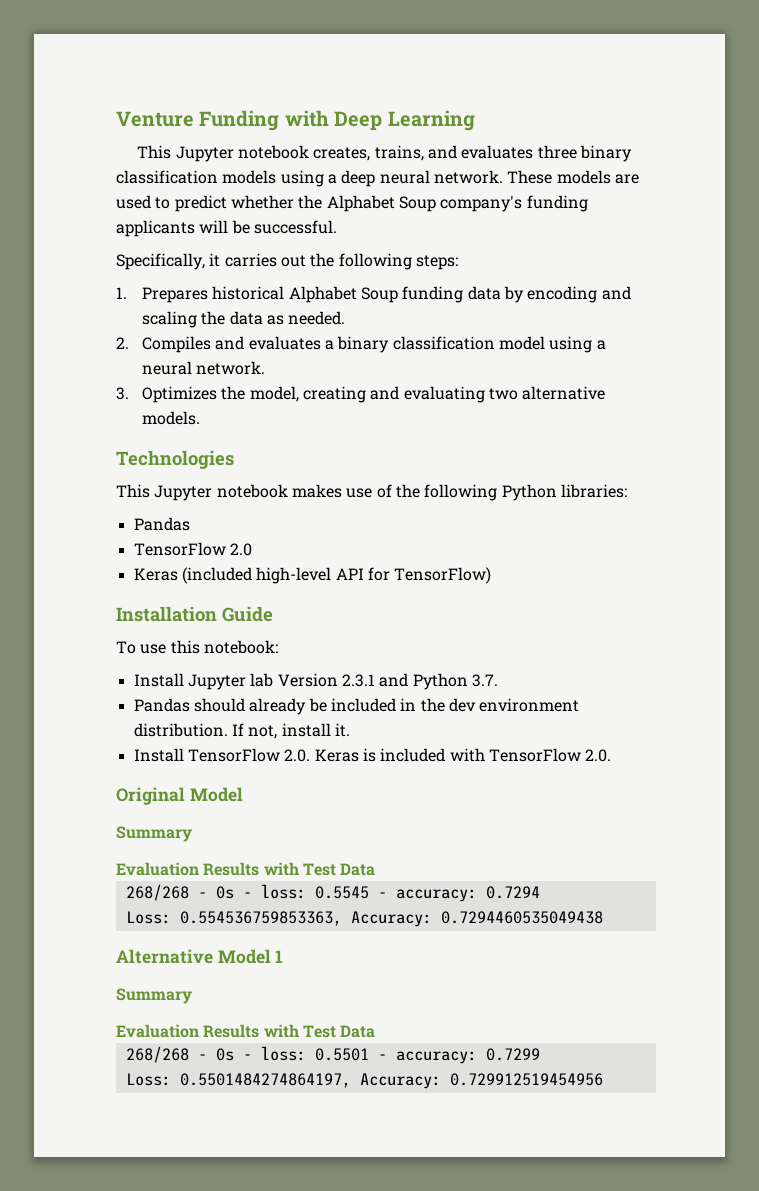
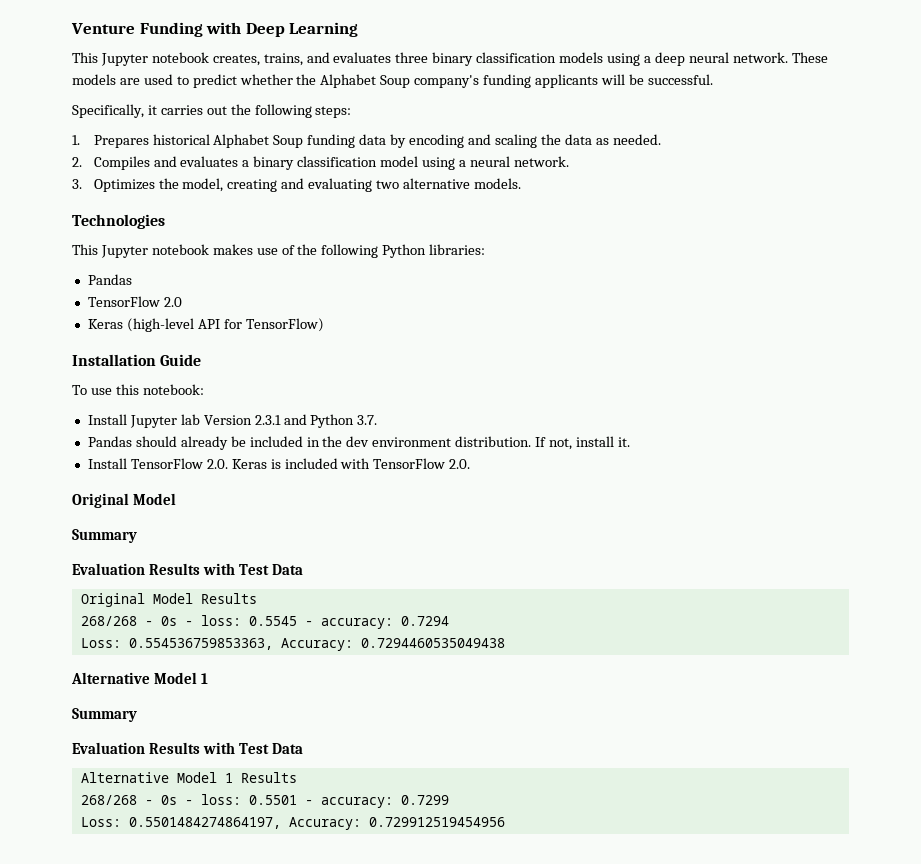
[181,567,332,584] (included high-level -> [126,318,194,332] (high-level
(376, 869) none -> [80,593,257,607] // Original Model Results
(376, 1031) none -> [80,772,297,783] // Alternative Model 1 Results

